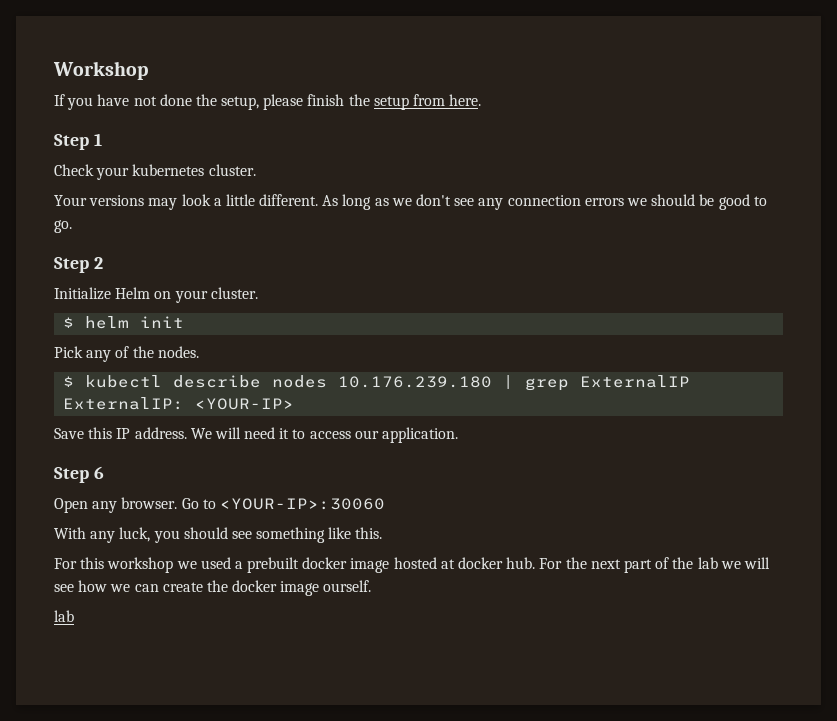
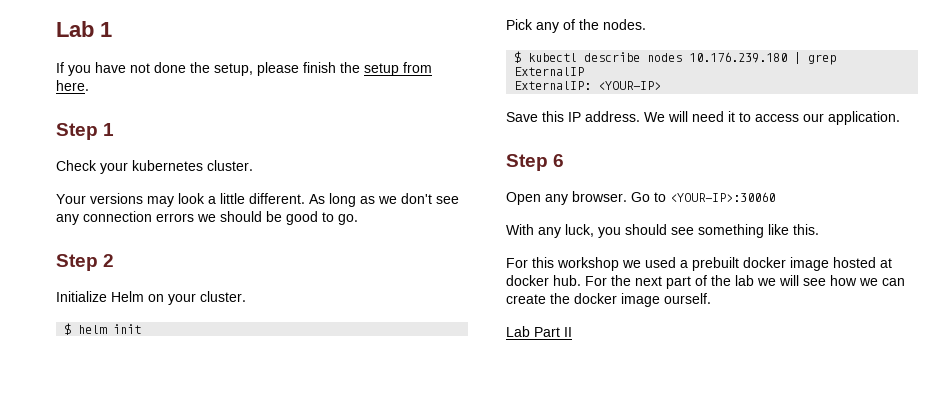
[53,61,148,80] Workshop -> [56,21,112,37] Lab 1
[54,610,74,622] lab -> [506,326,572,337] Lab Part II

